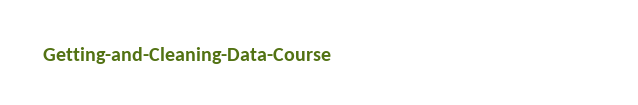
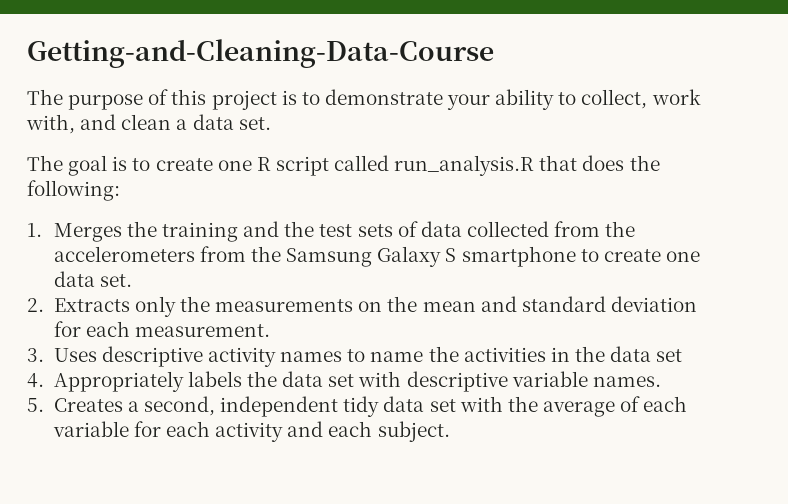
(331, 55) none -> [27,89,701,110] [26,114,271,134] [27,155,660,176] [27,180,120,201] [27,221,636,242] [53,246,700,267] [53,271,132,287] [27,296,697,317] [53,321,270,337] [27,346,683,367] [27,371,661,392] [27,396,688,417] [52,421,450,442] // The purpose of this project is to demonstrate your ability to collect, work with, and clean a data set. // The goal is to create one R script called run_analysis.R that does the following: // 1. Merges the training and the test sets of data collected from the accelerometers from the Samsung Galaxy S smartphone to create one data set. // 2. Extracts only the measurements on the mean and standard deviation for each measurement. // 3. Uses descriptive activity names to name the activities in the data set // 4. Appropriately labels the data set with descriptive variable names. // 5. Creates a second, independent tidy data set with the average of each variable for each activity and each subject.

